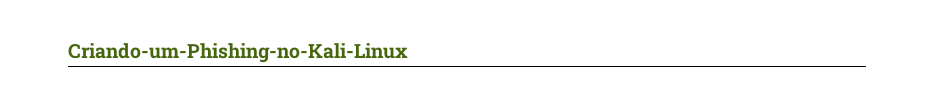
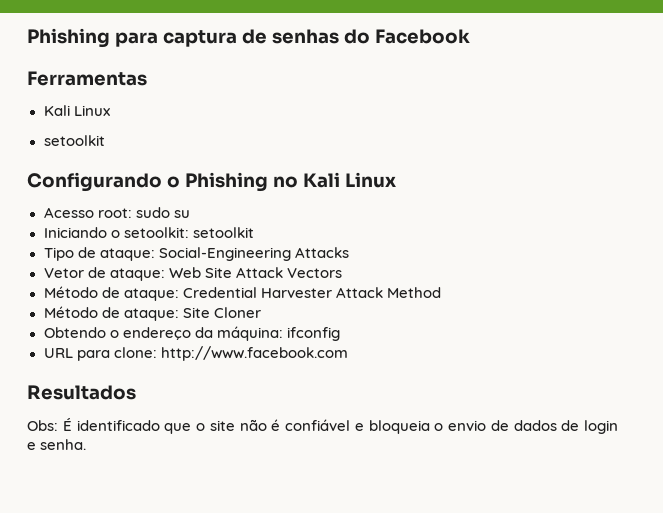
[68,43,408,63] Criando-um-Phishing-no-Kali-Linux -> [27,28,470,48] [27,71,147,86] [43,105,110,116] [43,135,105,146] [27,172,396,192] [43,207,190,218] [43,227,254,238] [43,247,349,261] [43,267,342,281] [43,286,441,301] [43,306,261,321] [43,326,340,341] [43,346,348,361] [27,385,136,400] [27,417,618,434] [27,439,87,450] Phishing para captura de senhas do Facebook // Ferramentas // Kali Linux // setoolkit // Configurando o Phishing no Kali Linux // Acesso root: sudo su // Iniciando o setoolkit: setoolkit // Tipo de ataque: Social-Engineering Attacks // Vetor de ataque: Web Site Attack Vectors // Método de ataque: Credential Harvester Attack Method // Método de ataque: Site Cloner // Obtendo o endereço da máquina: ifconfig // URL para clone: http://www.facebook.com // Resultados // Obs: É identificado que o site não é confiável e bloqueia o envio de dados de login e senha.

